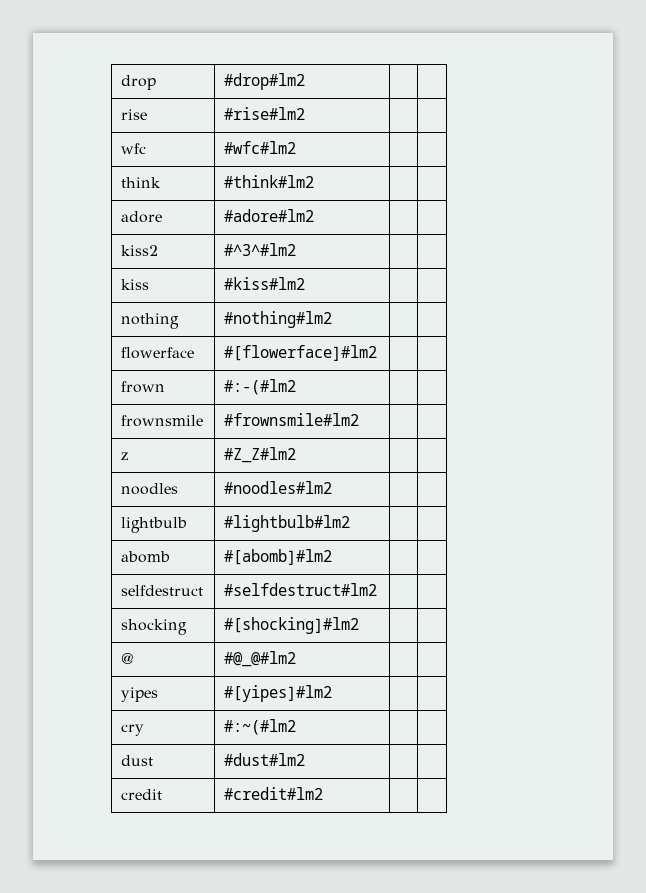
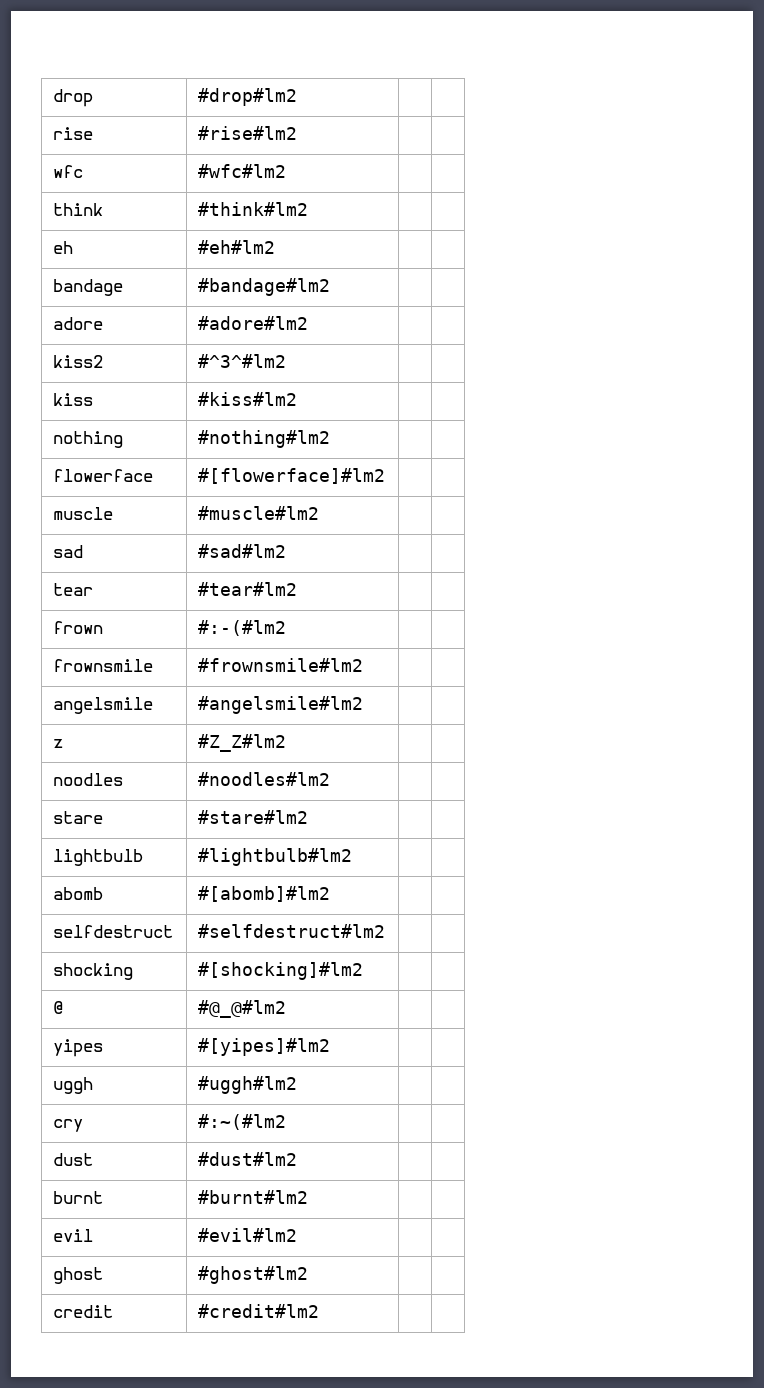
(315, 181) none -> [53,241,74,254] [198,240,276,254] [53,279,124,296] [198,278,331,296] // eh | #eh#lm2 | | // bandage | #bandage#lm2 | |
(378, 353) none -> [53,507,114,520] [198,506,320,520] [53,545,84,558] [198,544,287,558] [53,583,94,596] [198,582,298,596] // muscle | #muscle#lm2 | | // sad | #sad#lm2 | | // tear | #tear#lm2 | |
(360, 419) none -> [53,697,154,714] [198,696,364,714] // angelsmile | #angelsmile#lm2 | |
(333, 487) none -> [53,811,104,824] [198,810,309,824] // stare | #stare#lm2 | |
(333, 693) none -> [53,1077,94,1094] [198,1076,298,1094] // uggh | #uggh#lm2 | |
(306, 759) none -> [53,1191,104,1204] [198,1190,309,1204] [53,1229,94,1242] [198,1228,298,1242] [53,1267,104,1284] [198,1266,309,1284] // burnt | #burnt#lm2 | | // evil | #evil#lm2 | | // ghost | #ghost#lm2 | |

